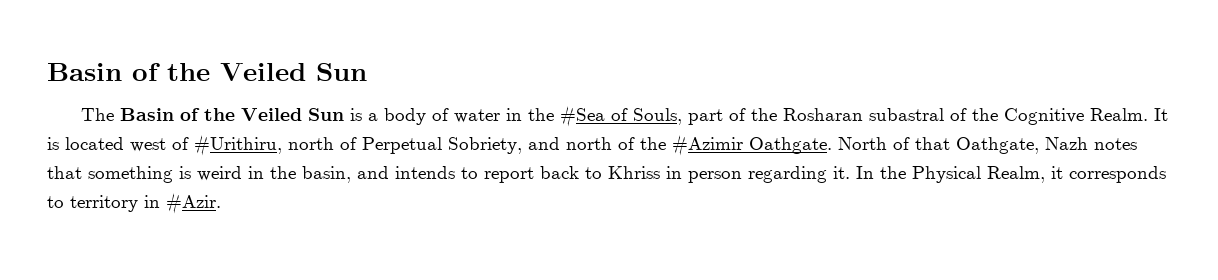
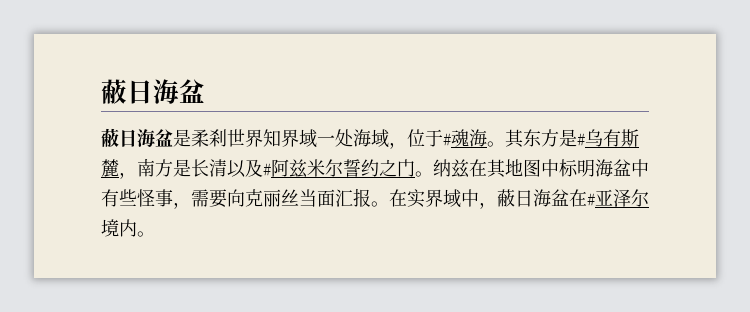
[47,63,367,81] [80,106,1168,127] [47,135,1137,156] [47,166,1166,183] [47,193,221,214] Basin of the Veiled Sun // The Basin of the Veiled Sun is a body of water in the #Sea of Souls, part of the Rosharan subastral of the Cognitive Realm. It is located west of #Urithiru, north of Perpetual Sobriety, and north of the #Azimir Oathgate. North of that Oathgate, Nazh notes that something is weird in the basin, and intends to report back to Khriss in person regarding it. In the Physical Realm, it corresponds to territory in #Azir. -> [101,79,205,104] [101,128,639,149] [101,158,649,179] [101,188,649,209] [101,219,155,237] 蔽日海盆 // 蔽日海盆是柔刹世界知界域一处海域，位于#魂海。其东方是#乌有斯麓，南方是长清以及#阿兹米尔誓约之门。纳兹在其地图中标明海盆中有些怪事，需要向克丽丝当面汇报。在实界域中，蔽日海盆在#亚泽尔境内。

